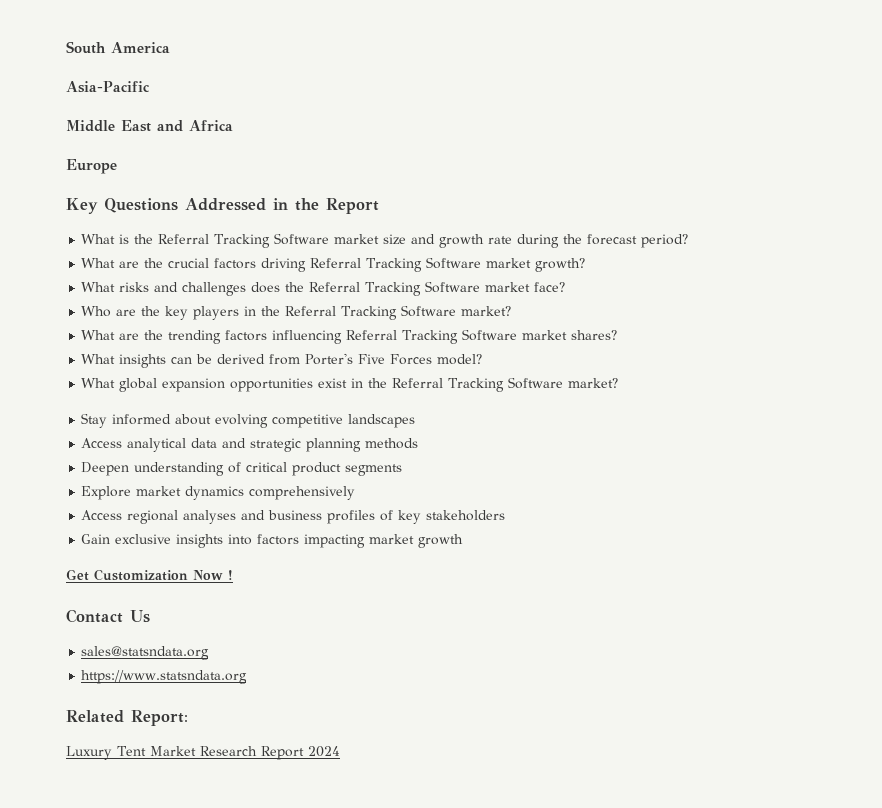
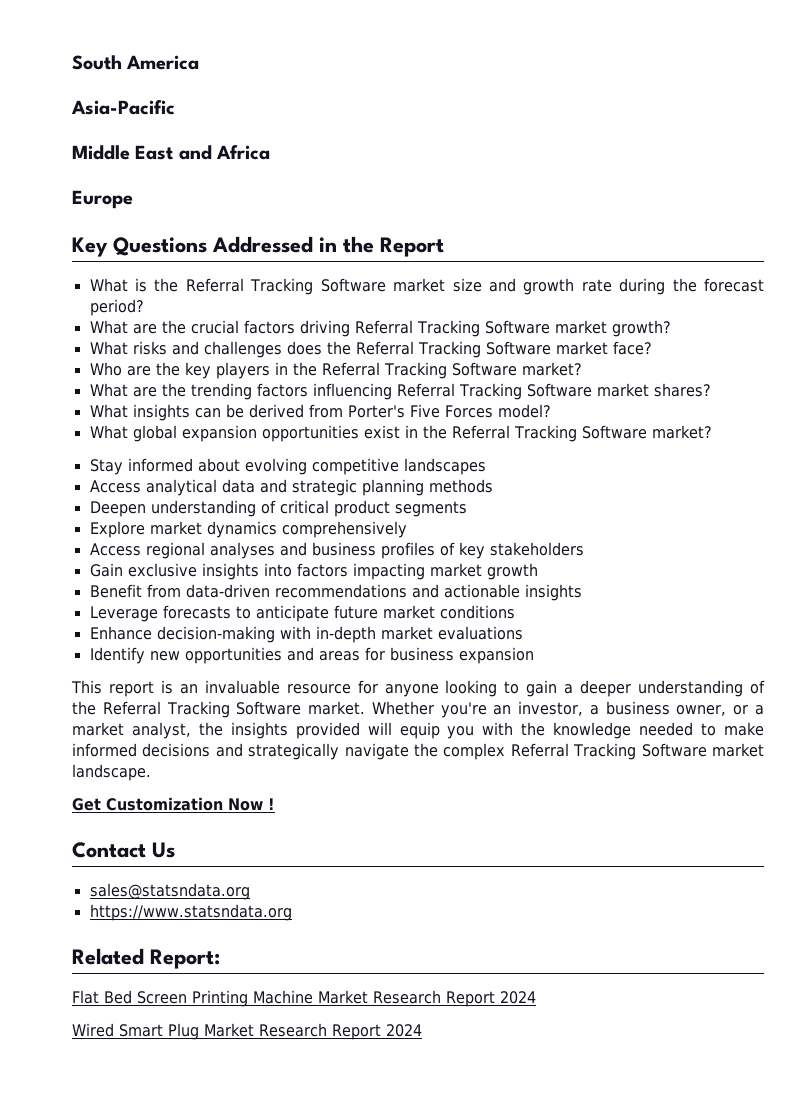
(464, 541) none -> [89,584,582,601] [89,605,515,622] [89,626,523,643] [89,647,534,664] [71,680,766,697] [72,701,765,718] [72,722,764,739] [72,743,764,760] [72,764,151,781] // Benefit from data-driven recommendations and actionable insights // Leverage forecasts to anticipate future market conditions // Enhance decision-making with in-depth market evaluations // Identify new opportunities and areas for business expansion // This report is an invaluable resource for anyone looking to gain a deeper understanding of the Referral Tracking Software market. Whether you're an investor, a business owner, or a market analyst, the insights provided will equip you with the knowledge needed to make informed decisions and strategically navigate the complex Referral Tracking Software market landscape.
[66,746,340,760] Luxury Tent Market Research Report 2024 -> [72,990,536,1007] [72,1023,422,1040] Flat Bed Screen Printing Machine Market Research Report 2024 // Wired Smart Plug Market Research Report 2024

